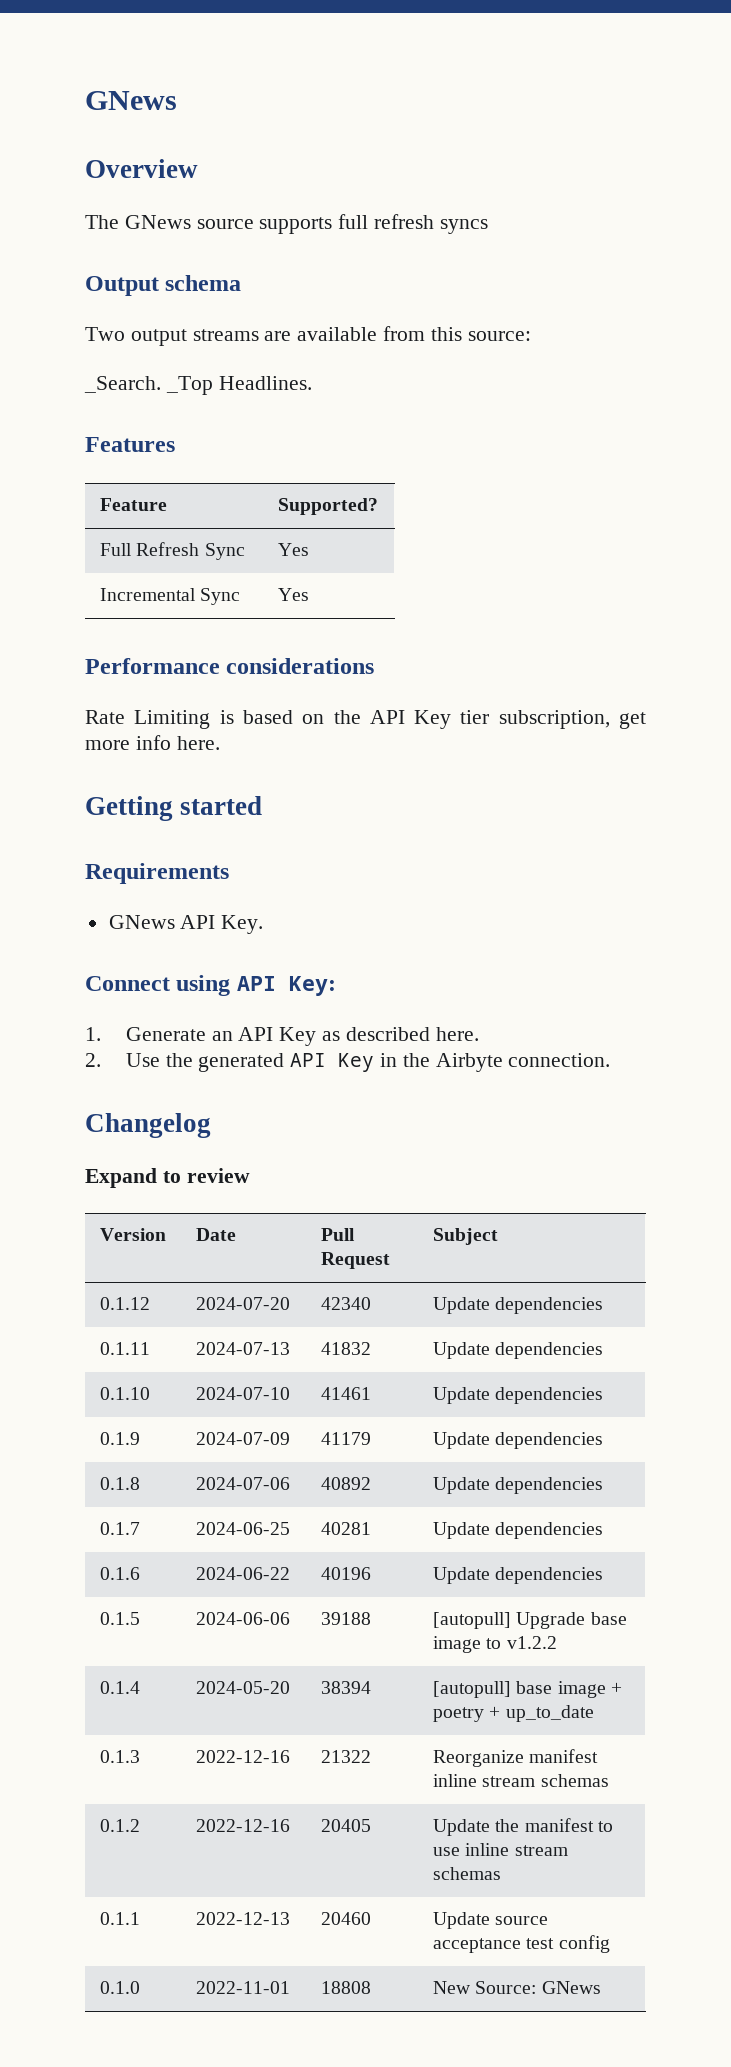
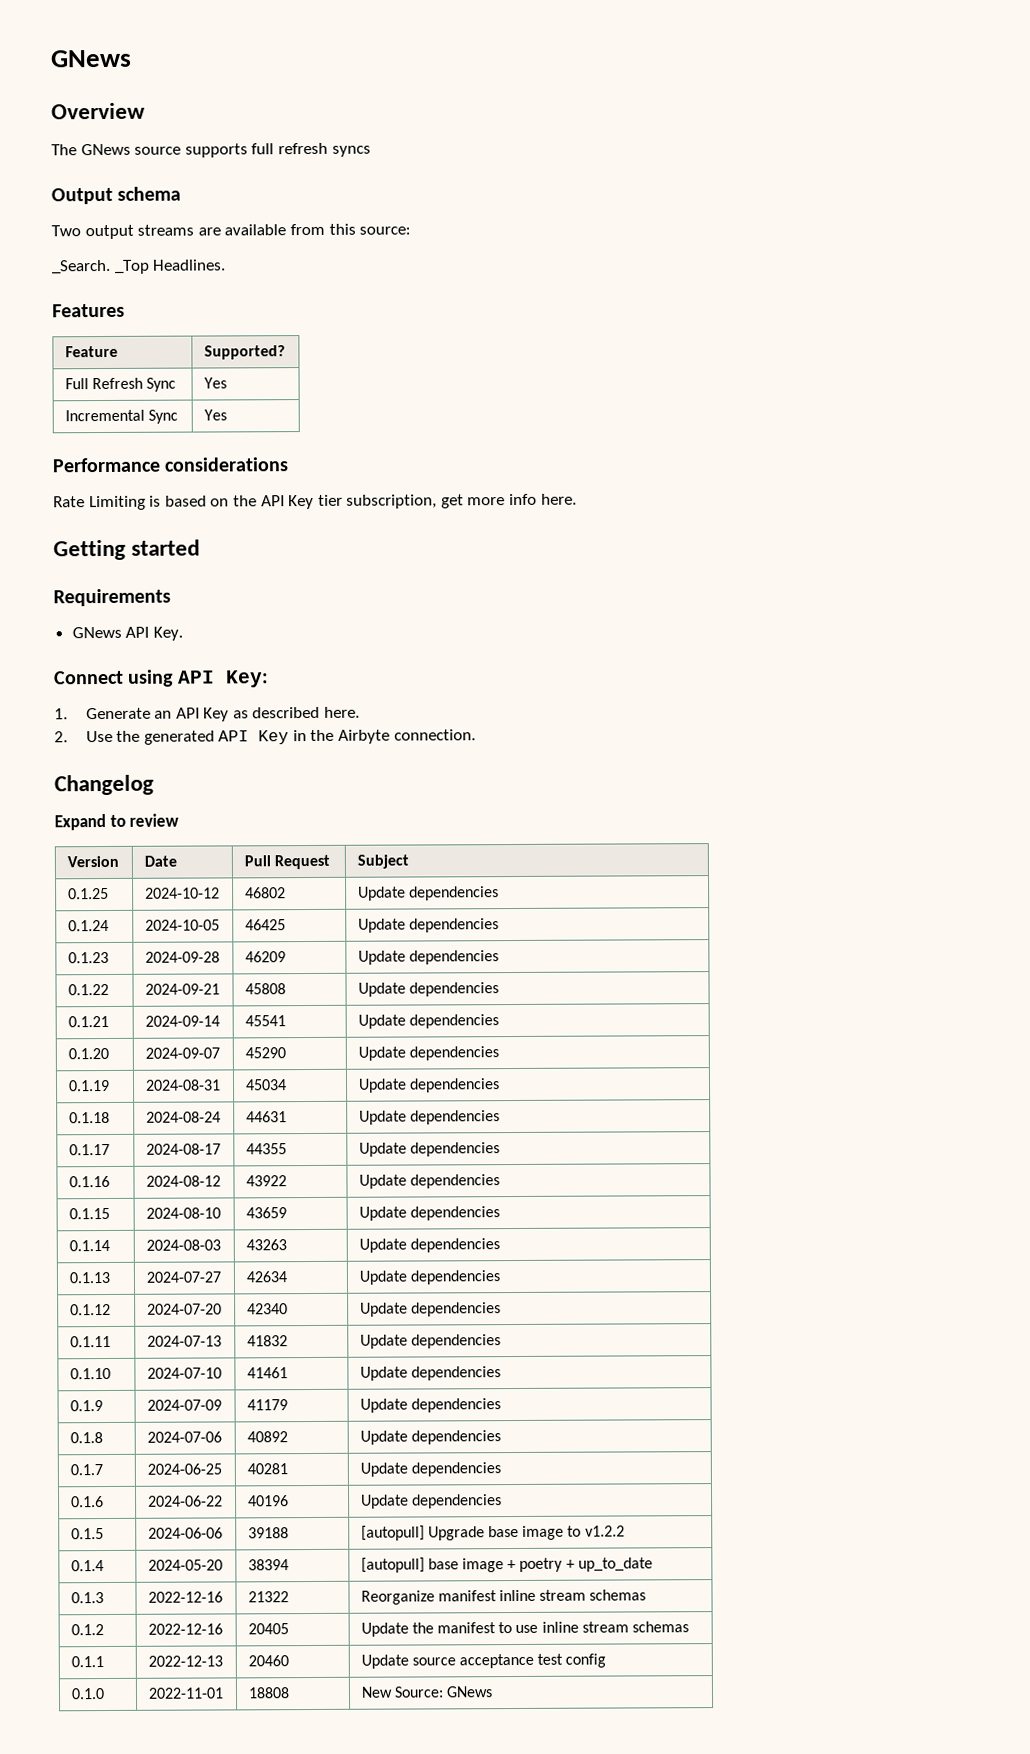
(498, 1236) none -> [67,887,109,900] [144,887,220,899] [244,887,286,899] [357,886,499,901] [67,919,109,932] [144,919,220,931] [244,919,286,931] [357,918,499,933] [67,951,109,964] [144,951,220,963] [244,951,286,963] [357,950,499,965] [67,983,109,996] [144,983,220,995] [244,983,286,995] [357,982,499,997] [67,1015,109,1028] [144,1015,220,1027] [244,1015,286,1027] [357,1014,499,1029] [67,1047,109,1060] [144,1047,220,1059] [244,1047,286,1059] [357,1046,499,1061] [67,1079,110,1092] [144,1079,221,1091] [244,1079,287,1091] [357,1078,500,1093] [68,1111,110,1124] [145,1111,221,1123] [245,1111,287,1123] [358,1110,500,1125] [68,1143,110,1156] [145,1143,221,1155] [245,1143,287,1155] [358,1142,500,1157] [68,1175,110,1188] [145,1175,221,1187] [245,1175,287,1187] [358,1174,500,1189] [68,1207,110,1220] [145,1207,221,1219] [245,1207,287,1219] [358,1206,500,1221] [68,1239,110,1252] [145,1239,221,1251] [245,1239,287,1251] [358,1238,500,1253] [68,1271,110,1284] [145,1271,221,1283] [245,1271,287,1283] [358,1270,500,1285] // 0.1.25 | 2024-10-12 | 46802 | Update dependencies // 0.1.24 | 2024-10-05 | 46425 | Update dependencies // 0.1.23 | 2024-09-28 | 46209 | Update dependencies // 0.1.22 | 2024-09-21 | 45808 | Update dependencies // 0.1.21 | 2024-09-14 | 45541 | Update dependencies // 0.1.20 | 2024-09-07 | 45290 | Update dependencies // 0.1.19 | 2024-08-31 | 45034 | Update dependencies // 0.1.18 | 2024-08-24 | 44631 | Update dependencies // 0.1.17 | 2024-08-17 | 44355 | Update dependencies // 0.1.16 | 2024-08-12 | 43922 | Update dependencies // 0.1.15 | 2024-08-10 | 43659 | Update dependencies // 0.1.14 | 2024-08-03 | 43263 | Update dependencies // 0.1.13 | 2024-07-27 | 42634 | Update dependencies

